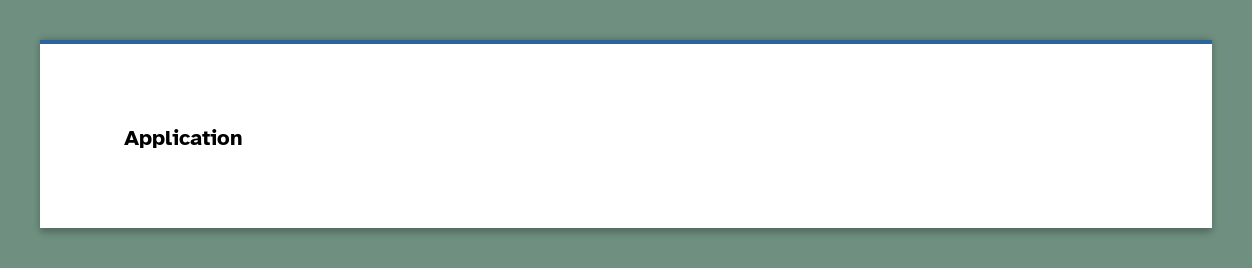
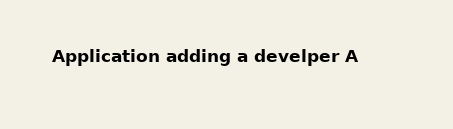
(243, 138) none -> [166,49,359,66] adding a develper A

